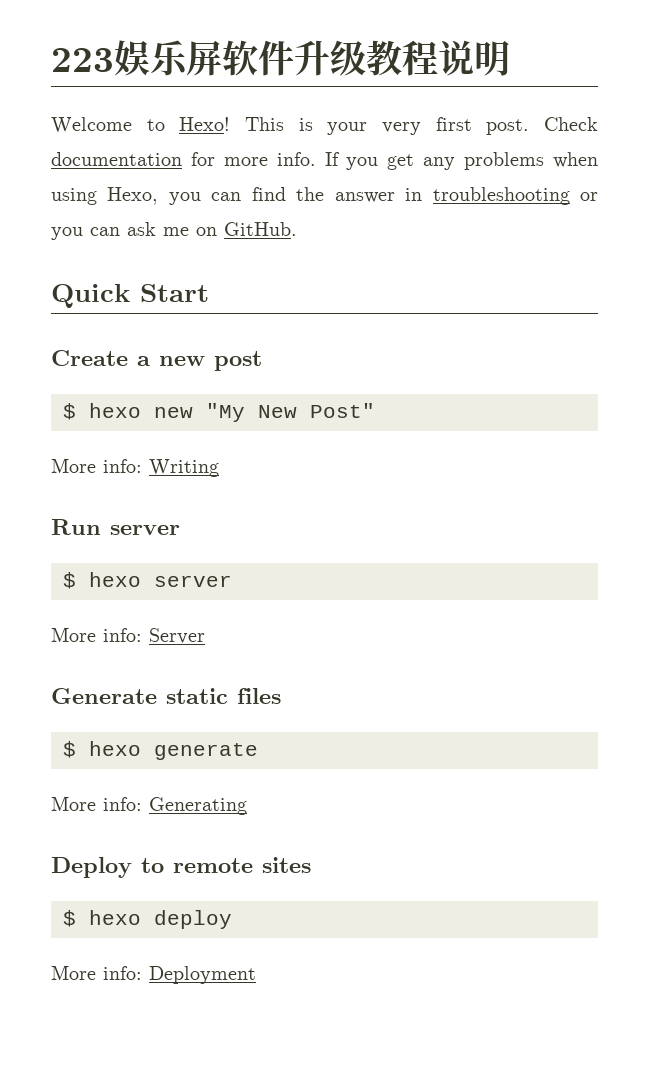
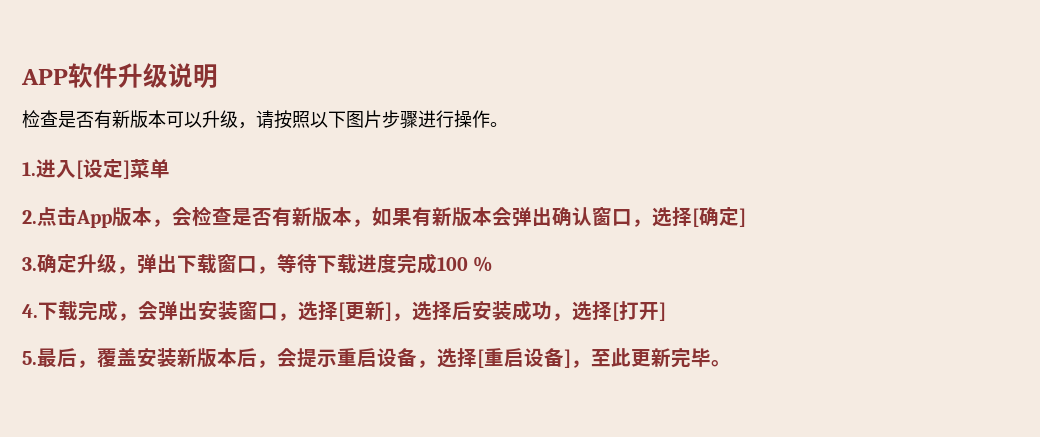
[51,40,222,76] 223娱乐屏 -> [21,69,68,85] APP
[366,40,438,76] 教程 -> (168, 75) none
[51,117,598,135] [51,152,599,170] [51,187,599,205] [51,222,297,240] [51,284,209,308] [51,350,262,371] [63,403,375,422] [51,458,219,477] [51,519,180,535] [63,572,232,589] [51,627,205,644] [51,688,281,704] [63,741,258,760] [51,796,247,815] [51,857,311,878] [63,910,232,929] [51,965,256,984] Welcome to Hexo! This is your very first post. Check documentation for more info. If you get any problems when using Hexo, you can find the answer in troubleshooting or you can ask me on GitHub. // Quick Start // Create a new post // $ hexo new "My New Post" // More info: Writing // Run server // $ hexo server // More info: Server // Generate static files // $ hexo generate // More info: Generating // Deploy to remote sites // $ hexo deploy // More info: Deployment -> [22,110,508,129] [22,159,170,179] [22,206,746,228] [22,253,494,274] [22,300,666,321] [22,347,731,368] 检查是否有新版本可以升级，请按照以下图片步骤进行操作。 // 1.进入[设定]菜单 // 2.点击App版本，会检查是否有新版本，如果有新版本会弹出确认窗口，选择[确定] // 3.确定升级，弹出下载窗口，等待下载进度完成100 % // 4.下载完成，会弹出安装窗口，选择[更新]，选择后安装成功，选择[打开] // 5.最后，覆盖安装新版本后，会提示重启设备，选择[重启设备]，至此更新完毕。

